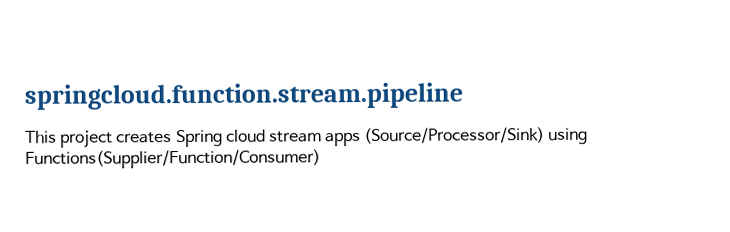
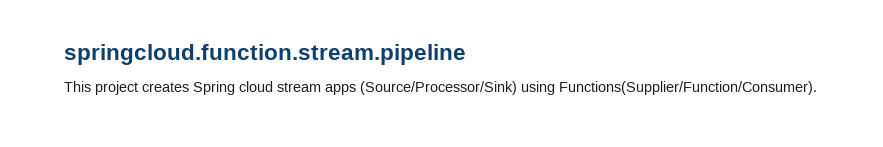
[25,149,321,169] Functions(Supplier/Function/Consumer) -> [559,81,817,95] Functions(Supplier/Function/Consumer).

